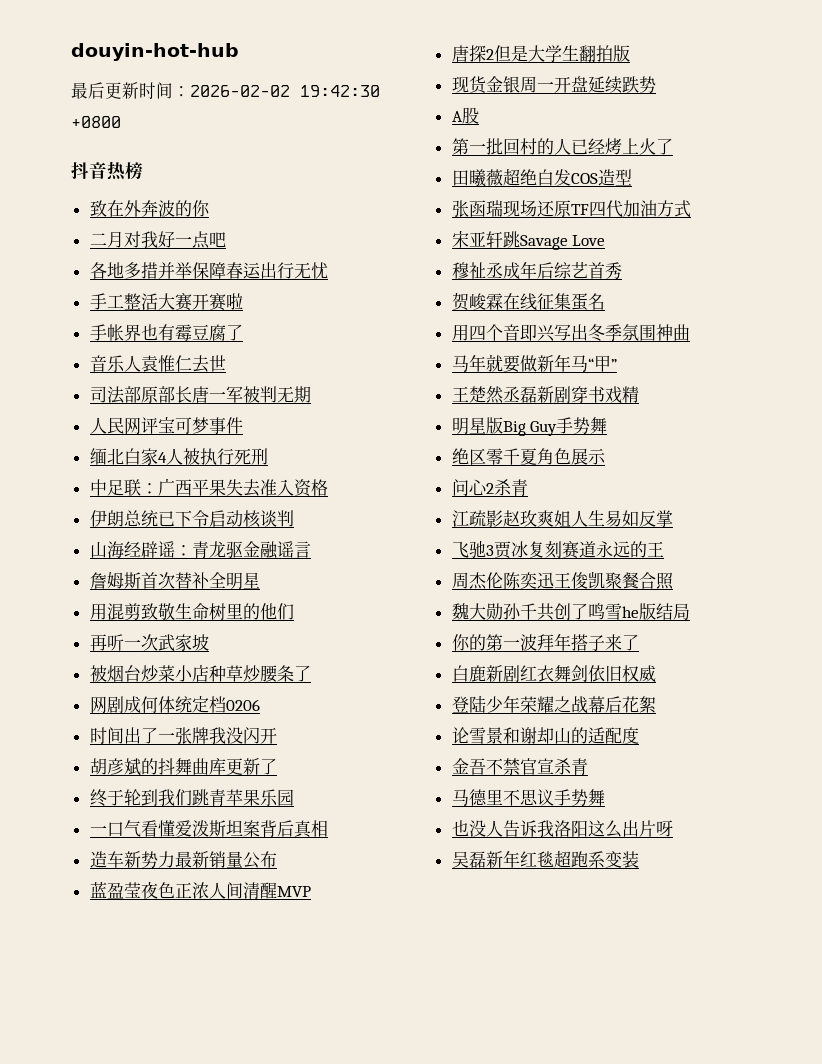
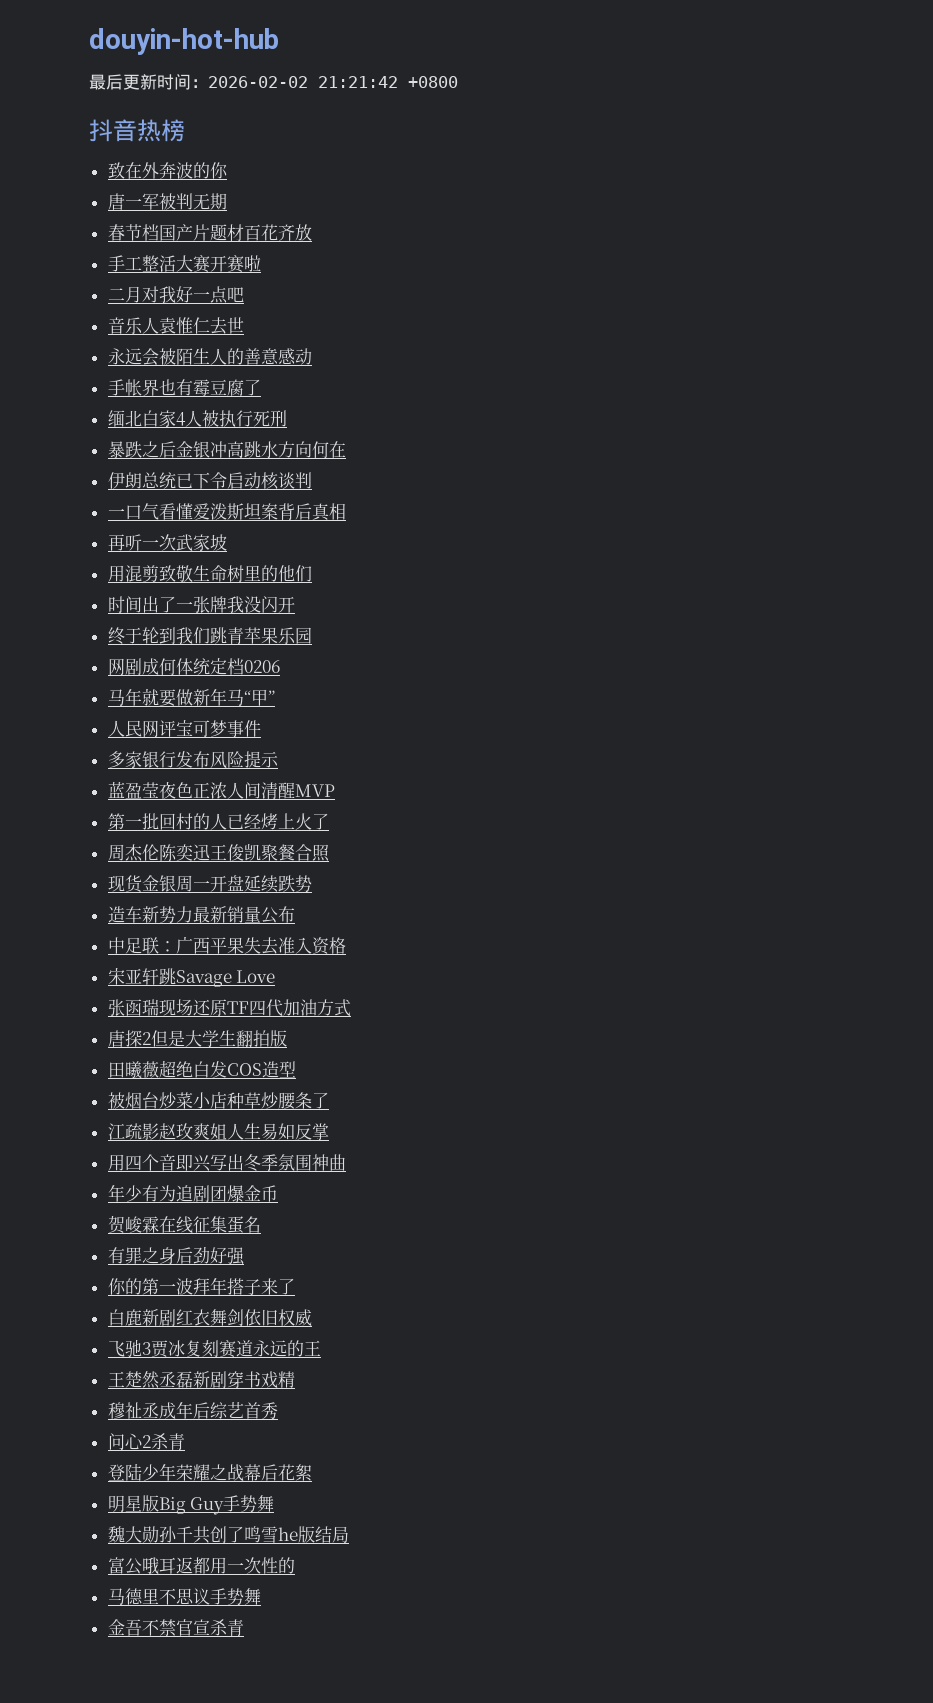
[300,85,380,97] 19:42:30 -> [318,76,398,88] 21:21:42
[89,231,226,249] [89,262,328,279] 二月对我好一点吧 // 各地多措并举保障春运出行无忧 -> [107,193,227,210] [107,224,312,242] 唐一军被判无期 // 春节档国产片题材百花齐放
[89,324,243,341] 手帐界也有霉豆腐了 -> [107,286,244,304] 二月对我好一点吧
[89,386,311,404] [89,417,243,435] 司法部原部长唐一军被判无期 // 人民网评宝可梦事件 -> [107,348,312,366] [107,379,261,396] 永远会被陌生人的善意感动 // 手帐界也有霉豆腐了
(268, 456) none -> [107,441,346,458] [107,472,312,490] [107,503,346,521] [107,534,227,552] [107,565,312,583] [107,596,295,613] [107,627,312,645] [107,658,280,676] [107,688,275,707] [107,720,261,738] [107,751,279,769] [107,781,335,799] [107,813,329,830] [107,843,330,862] [107,875,312,893] [107,906,295,924] // 暴跌之后金银冲高跳水方向何在 // 伊朗总统已下令启动核谈判 // 一口气看懂爱泼斯坦案背后真相 // 再听一次武家坡 // 用混剪致敬生命树里的他们 // 时间出了一张牌我没闪开 // 终于轮到我们跳青苹果乐园 // 网剧成何体统定档0206 // 马年就要做新年马“甲” // 人民网评宝可梦事件 // 多家银行发布风险提示 // 蓝盈莹夜色正浓人间清醒MVP // 第一批回村的人已经烤上火了 // 周杰伦陈奕迅王俊凯聚餐合照 // 现货金银周一开盘延续跌势 // 造车新势力最新销量公布
[89,510,294,528] [89,541,311,559] [89,571,260,590] [89,603,294,621] [89,634,209,652] [89,665,311,683] [89,696,260,714] [89,727,277,744] [89,758,277,776] [89,789,294,807] [89,820,328,838] [89,851,277,869] [89,881,311,899] [451,45,630,62] [451,76,656,94] [451,107,479,124] [451,138,673,155] [451,168,632,187] 伊朗总统已下令启动核谈判 // 山海经辟谣：青龙驱金融谣言 // 詹姆斯首次替补全明星 // 用混剪致敬生命树里的他们 // 再听一次武家坡 // 被烟台炒菜小店种草炒腰条了 // 网剧成何体统定档0206 // 时间出了一张牌我没闪开 // 胡彦斌的抖舞曲库更新了 // 终于轮到我们跳青苹果乐园 // 一口气看懂爱泼斯坦案背后真相 // 造车新势力最新销量公布 // 蓝盈莹夜色正浓人间清醒MVP // 唐探2但是大学生翻拍版 // 现货金银周一开盘延续跌势 // A股 // 第一批回村的人已经烤上火了 // 田曦薇超绝白发COS造型 -> [107,968,276,987] 宋亚轩跳Savage Love
[451,231,606,250] [451,261,622,280] [451,292,605,311] 宋亚轩跳Savage Love // 穆祉丞成年后综艺首秀 // 贺峻霖在线征集蛋名 -> [107,1030,287,1047] [107,1060,296,1079] [107,1092,329,1110] [107,1123,329,1140] 唐探2但是大学生翻拍版 // 田曦薇超绝白发COS造型 // 被烟台炒菜小店种草炒腰条了 // 江疏影赵玫爽姐人生易如反掌
[451,354,617,373] [451,386,639,404] [451,417,608,436] [451,448,606,465] [451,479,528,496] [451,510,673,527] [451,540,664,559] [451,571,674,590] [451,603,690,621] 马年就要做新年马“甲” // 王楚然丞磊新剧穿书戏精 // 明星版Big Guy手势舞 // 绝区零千夏角色展示 // 问心2杀青 // 江疏影赵玫爽姐人生易如反掌 // 飞驰3贾冰复刻赛道永远的王 // 周杰伦陈奕迅王俊凯聚餐合照 // 魏大勋孙千共创了鸣雪he版结局 -> [107,1184,278,1202] [107,1215,261,1234] [107,1246,245,1265] 年少有为追剧团爆金币 // 贺峻霖在线征集蛋名 // 有罪之身后劲好强
(656, 674) none -> [107,1339,321,1358] [107,1371,295,1389] [107,1401,278,1420] [107,1433,185,1450] // 飞驰3贾冰复刻赛道永远的王 // 王楚然丞磊新剧穿书戏精 // 穆祉丞成年后综艺首秀 // 问心2杀青
[451,727,639,744] [451,758,588,776] 论雪景和谢却山的适配度 // 金吾不禁官宣杀青 -> [107,1495,275,1515] [107,1526,349,1544] [107,1557,295,1575] 明星版Big Guy手势舞 // 魏大勋孙千共创了鸣雪he版结局 // 富公哦耳返都用一次性的
[451,820,673,838] [451,850,639,868] 也没人告诉我洛阳这么出片呀 // 吴磊新年红毯超跑系变装 -> [107,1619,244,1637] 金吾不禁官宣杀青

